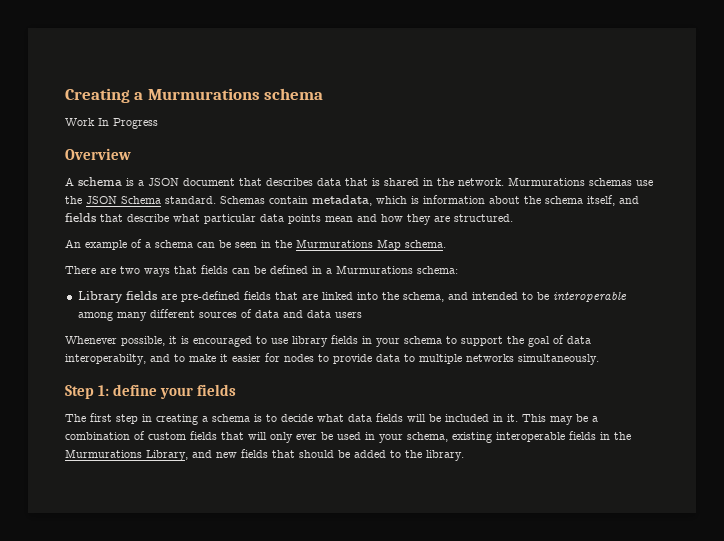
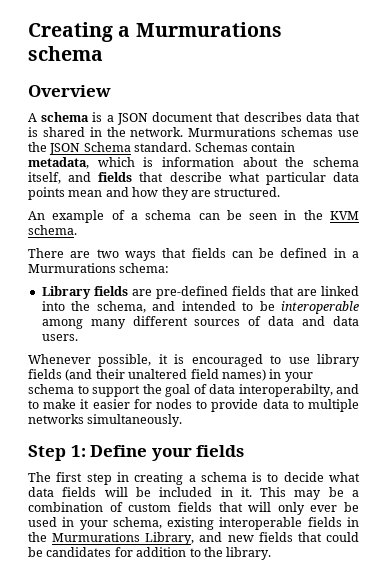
[65,118,158,129] // Work In Progress -> (103, 53) none
[296,239,401,250] Murmurations Map -> [330,211,360,220] KVM
[334,312,362,318] users -> [41,334,78,341] users.
(358, 339) none -> [65,369,266,381] (and their unaltered field names)
[112,384,157,396] define -> [90,445,148,457] Define
[299,450,386,458] should be added -> [326,532,359,542] [28,547,187,557] could be candidates for addition

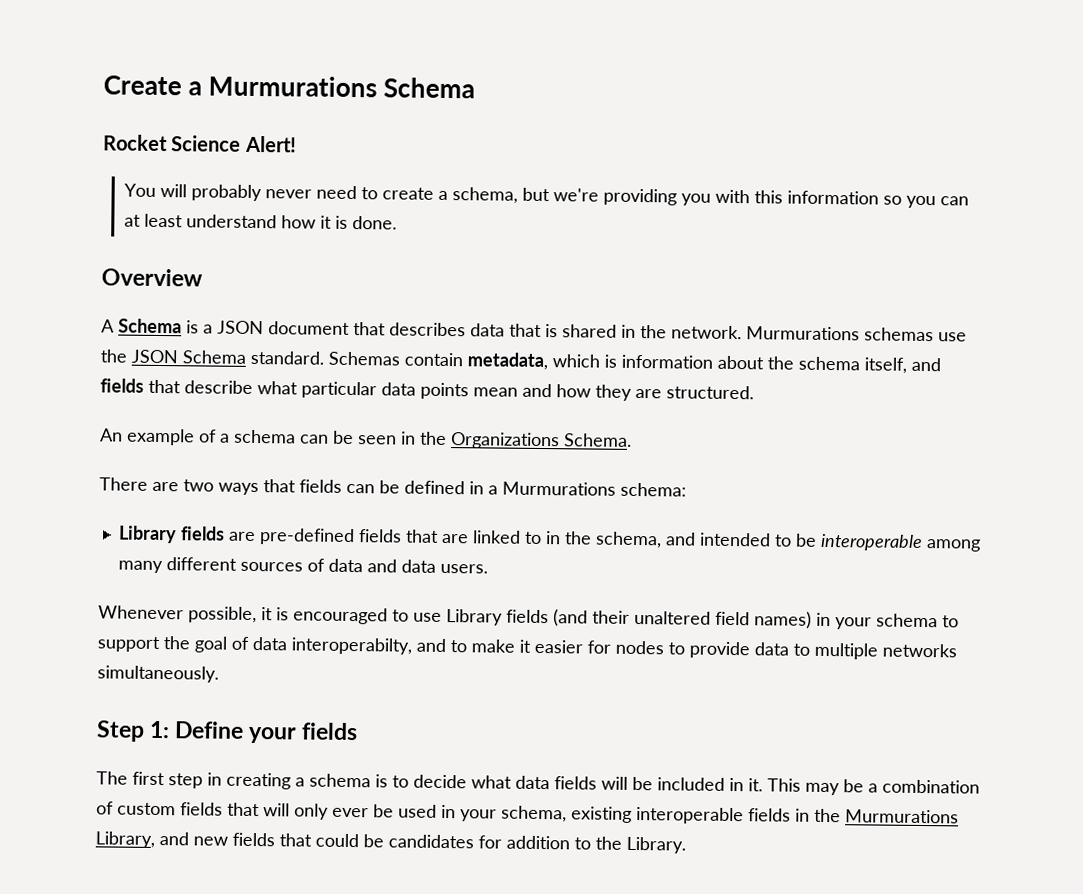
[28,22,282,42] [28,46,103,61] Creating a Murmurations schema -> [103,75,475,99] [103,134,297,153] [123,183,969,209] [123,213,397,230] Create a Murmurations Schema // Rocket Science Alert! // You will probably never need to create a schema, but we're providing you with this information so you can at least understand how it is done.
[41,112,90,122] schema -> [118,318,182,334] Schema
[330,211,360,220] [28,225,77,235] KVM schema. -> [450,432,632,450] Organizations Schema.
[41,301,65,311] into -> [523,531,561,545] to in
[317,354,360,367] library -> [446,609,503,626] Library
[226,547,272,560] library. -> [626,836,686,854] Library.

